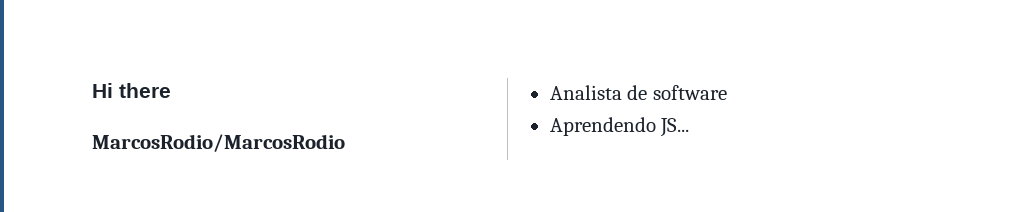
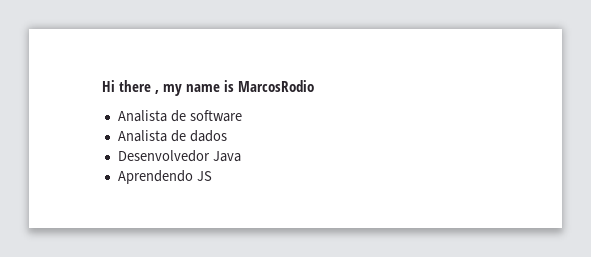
[92,134,345,152] [549,85,727,100] // MarcosRodio/MarcosRodio // Analista de software -> [155,80,315,96] [117,110,242,122] [117,130,227,142] [117,150,241,162] , my name is MarcosRodio // Analista de software // Analista de dados // Desenvolvedor Java
[660,118,690,137] JS... -> [196,171,212,181] JS

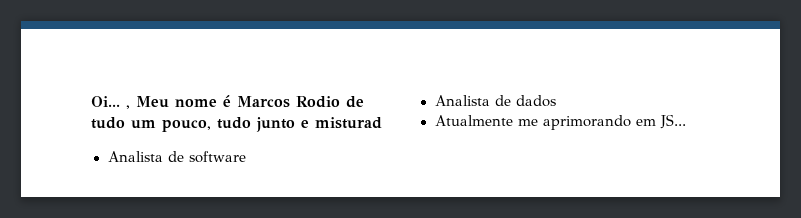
[102,80,315,96] Hi there , my name is MarcosRodio -> [91,95,364,109] [91,117,382,132] Oi... , Meu nome é Marcos Rodio de tudo um pouco, tudo junto e misturad
[117,150,241,162] [117,170,212,184] Desenvolvedor Java // Aprendendo JS -> [434,114,686,130] Atualmente me aprimorando em JS...

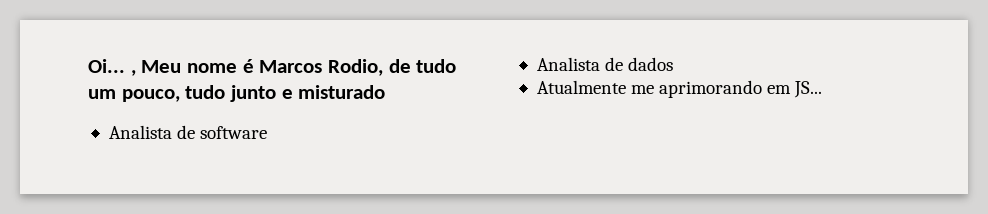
[296,96,340,108] Rodio -> [328,59,384,76] Rodio,
[315,117,382,129] misturad -> [298,85,386,99] misturado

